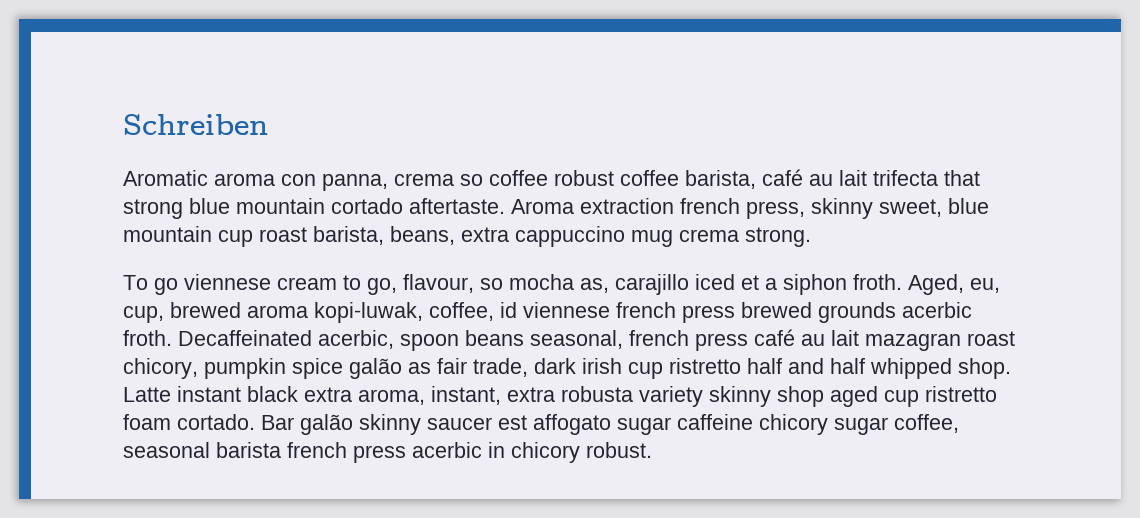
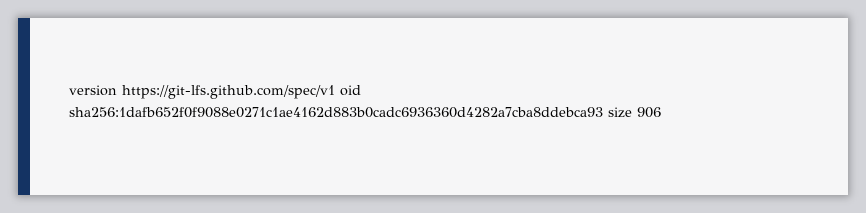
[123,114,268,135] [123,169,980,191] [123,198,989,219] [123,226,811,247] [123,274,1000,295] [123,302,972,323] [123,329,1015,351] [123,358,1011,379] [123,386,997,407] [123,414,959,435] [123,442,652,463] Schreiben // Aromatic aroma con panna, crema so coffee robust coffee barista, café au lait trifecta that strong blue mountain cortado aftertaste. Aroma extraction french press, skinny sweet, blue mountain cup roast barista, beans, extra cappuccino mug crema strong. // To go viennese cream to go, flavour, so mocha as, carajillo iced et a siphon froth. Aged, eu, cup, brewed aroma kopi-luwak, coffee, id viennese french press brewed grounds acerbic froth. Decaffeinated acerbic, spoon beans seasonal, french press café au lait mazagran roast chicory, pumpkin spice galão as fair trade, dark irish cup ristretto half and half whipped shop. Latte instant black extra aroma, instant, extra robusta variety skinny shop aged cup ristretto foam cortado. Bar galão skinny saucer est affogato sugar caffeine chicory sugar coffee, seasonal barista french press acerbic in chicory robust. -> [69,85,361,99] [69,107,661,118] version https://git-lfs.github.com/spec/v1 oid sha256:1dafb652f0f9088e0271c1ae4162d883b0cadc6936360d4282a7cba8ddebca93 size 906

